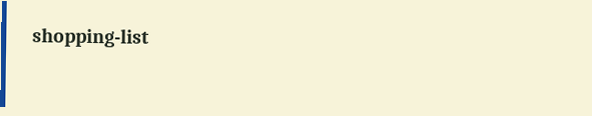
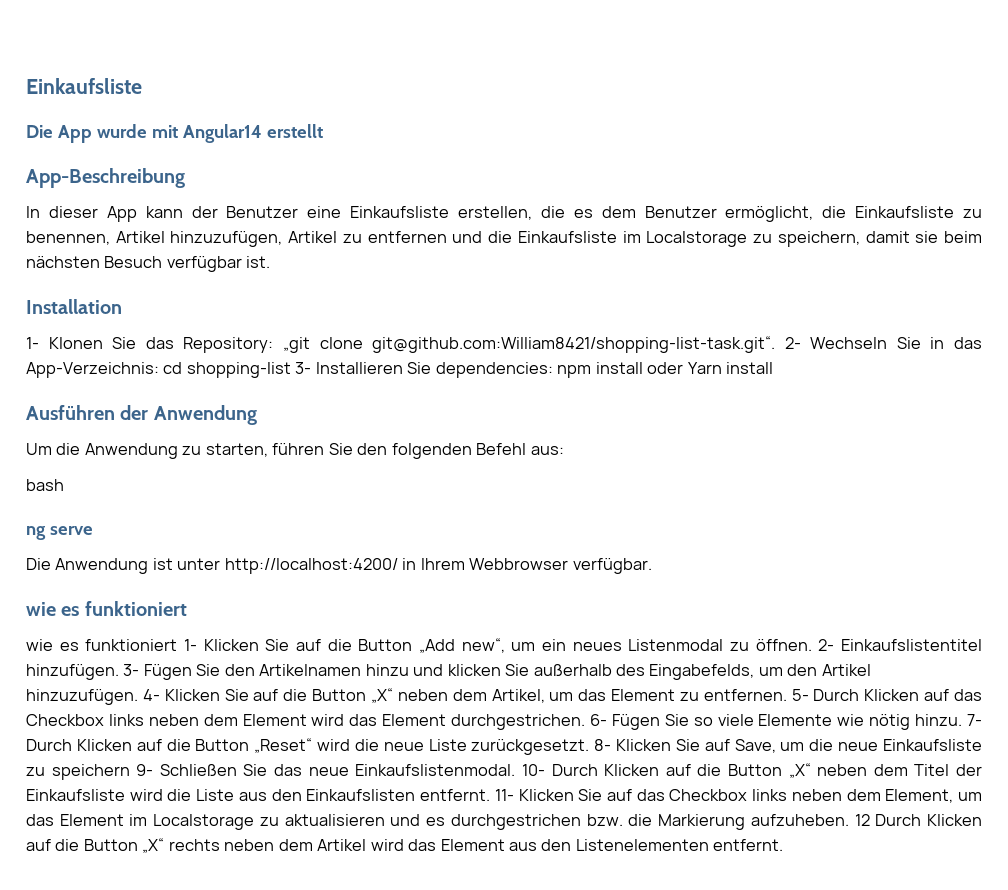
[32,27,150,48] shopping-list -> [26,78,142,94] [26,124,323,143] [26,168,185,188] [26,206,982,222] [26,231,983,247] [26,256,271,272] [26,299,122,314] [26,336,983,353] [26,362,774,378] [26,405,257,425] [26,443,564,459] [26,479,64,491] [26,526,93,540] [26,558,652,574] [26,601,187,616] [26,638,982,653] [26,664,871,680] [26,688,983,705] [26,714,983,730] [26,738,983,755] [26,763,982,780] [26,789,982,803] [26,814,983,830] [26,838,784,853] Einkaufsliste // Die App wurde mit Angular14 erstellt // App-Beschreibung // In dieser App kann der Benutzer eine Einkaufsliste erstellen, die es dem Benutzer ermöglicht, die Einkaufsliste zu benennen, Artikel hinzuzufügen, Artikel zu entfernen und die Einkaufsliste im Localstorage zu speichern, damit sie beim nächsten Besuch verfügbar ist. // Installation // 1- Klonen Sie das Repository: „git clone git@github.com:William8421/shopping-list-task.git“. 2- Wechseln Sie in das App-Verzeichnis: cd shopping-list 3- Installieren Sie dependencies: npm install oder Yarn install // Ausführen der Anwendung // Um die Anwendung zu starten, führen Sie den folgenden Befehl aus: // bash // ng serve // Die Anwendung ist unter http://localhost:4200/ in Ihrem Webbrowser verfügbar. // wie es funktioniert // wie es funktioniert 1- Klicken Sie auf die Button „Add new“, um ein neues Listenmodal zu öffnen. 2- Einkaufslistentitel hinzufügen. 3- Fügen Sie den Artikelnamen hinzu und klicken Sie außerhalb des Eingabefelds, um den Artikel hinzuzufügen. 4- Klicken Sie auf die Button „X“ neben dem Artikel, um das Element zu entfernen. 5- Durch Klicken auf das Checkbox links neben dem Element wird das Element durchgestrichen. 6- Fügen Sie so viele Elemente wie nötig hinzu. 7- Durch Klicken auf die Button „Reset“ wird die neue Liste zurückgesetzt. 8- Klicken Sie auf Save, um die neue Einkaufsliste zu speichern 9- Schließen Sie das neue Einkaufslistenmodal. 10- Durch Klicken auf die Button „X“ neben dem Titel der Einkaufsliste wird die Liste aus den Einkaufslisten entfernt. 11- Klicken Sie auf das Checkbox links neben dem Element, um das Element im Localstorage zu aktualisieren und es durchgestrichen bzw. die Markierung aufzuheben. 12 Durch Klicken auf die Button „X“ rechts neben dem Artikel wird das Element aus den Listenelementen entfernt.

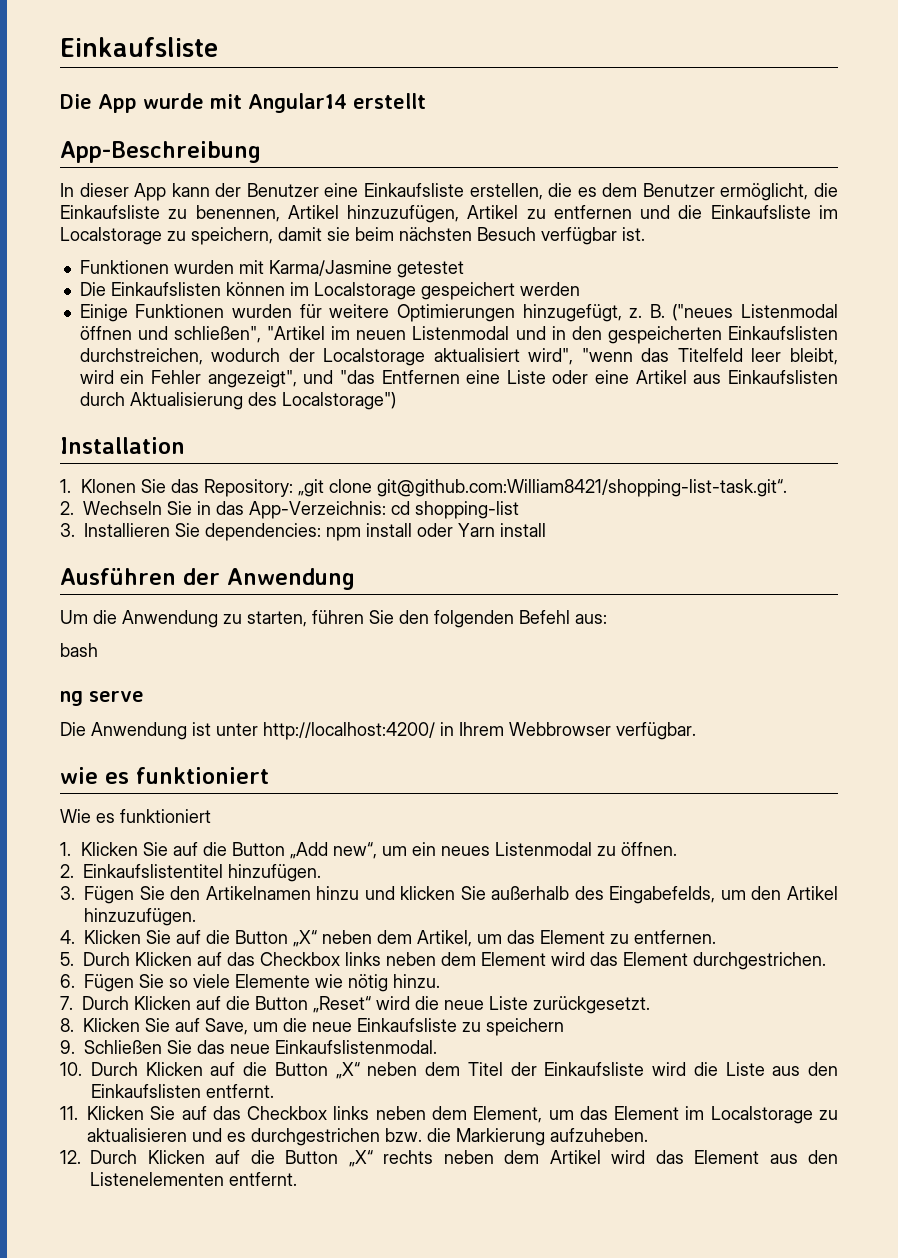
(271, 262) none -> [79,260,464,278] [79,282,580,300] [79,304,838,322] [79,326,839,344] [79,348,838,366] [79,370,839,388] [79,392,396,410] // Funktionen wurden mit Karma/Jasmine getestet // Die Einkaufslisten können im Localstorage gespeichert werden // Einige Funktionen wurden für weitere Optimierungen hinzugefügt, z. B. ("neues Listenmodal öffnen und schließen", "Artikel im neuen Listenmodal und in den gespeicherten Einkaufslisten durchstreichen, wodurch der Localstorage aktualisiert wird", "wenn das Titelfeld leer bleibt, wird ein Fehler angezeigt", und "das Entfernen eine Liste oder eine Artikel aus Einkaufslisten durch Aktualisierung des Localstorage")
[26,337,39,349] 1- -> [60,479,71,493] 1.
[784,337,801,349] 2- -> [60,501,74,515] // 2.
[295,362,312,374] 3- -> [60,523,75,537] // 3.
[26,639,197,651] wie es funktioniert 1- -> [60,809,211,823] [60,842,71,856] Wie es funktioniert // 1.
[818,639,835,651] 2- -> [60,864,74,878] // 2.
[123,664,140,676] 3- -> [60,886,75,900] // 3.
[142,689,160,701] 4- -> [60,930,75,944] // 4.
[791,689,809,701] 5- -> [60,952,74,966] // 5.
[590,714,608,726] 6- -> [60,974,75,988] // 6.
[967,714,983,726] 7- -> [60,996,73,1010] // 7.
[594,739,612,751] 8- -> [60,1018,74,1032] // 8.
[136,764,154,776] 9- -> [60,1040,75,1054] // 9.
[521,764,545,776] 10- -> [60,1062,82,1076] // 10.
[494,789,514,801] 11- -> [60,1106,78,1120] // 11.
[854,814,870,826] 12 -> [60,1150,81,1164] // 12.

